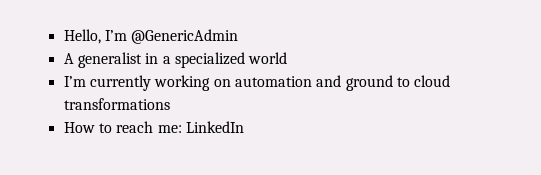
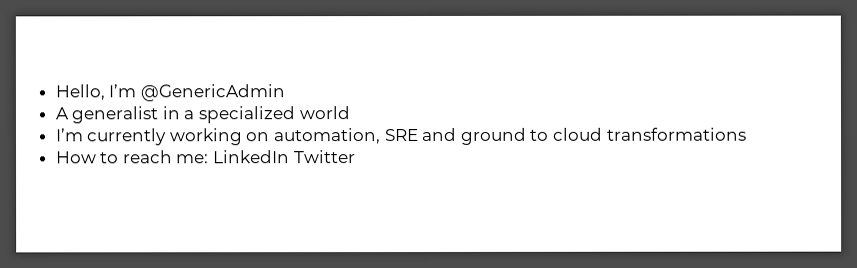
[234,76,312,87] automation -> [273,128,419,145] automation, SRE
(244, 127) none -> [293,150,356,164] Twitter

